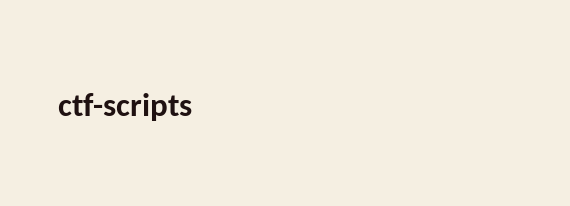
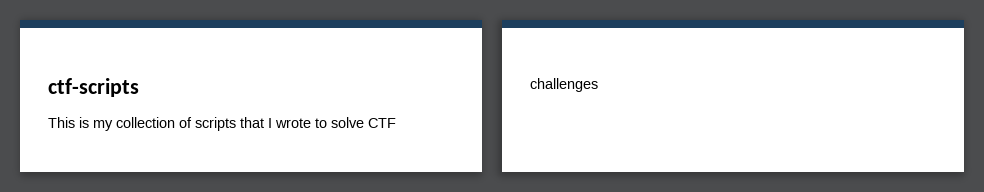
(192, 107) none -> [48,117,396,131] [530,78,598,92] // This is my collection of scripts that I wrote to solve CTF challenges

